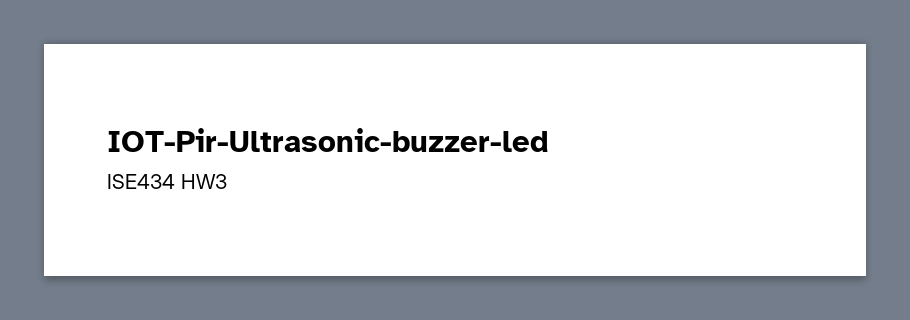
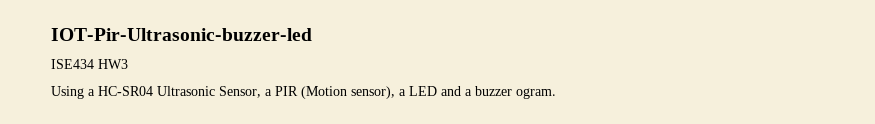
(227, 181) none -> [51,86,556,99] // Using a HC-SR04 Ultrasonic Sensor, a PIR (Motion sensor), a LED and a buzzer ogram.

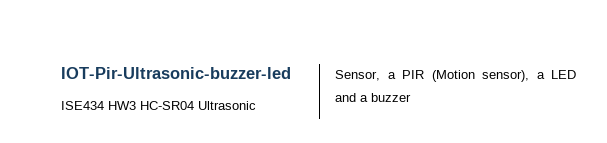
[51,86,95,99] // Using a -> (136, 105) none
[516,88,556,99] ogram. -> (411, 97) none

